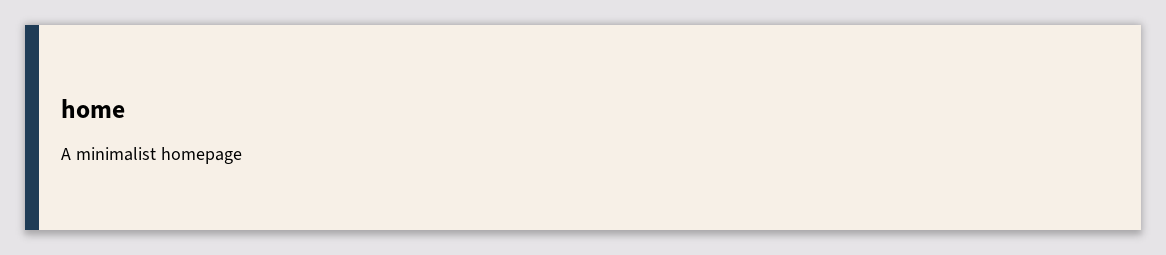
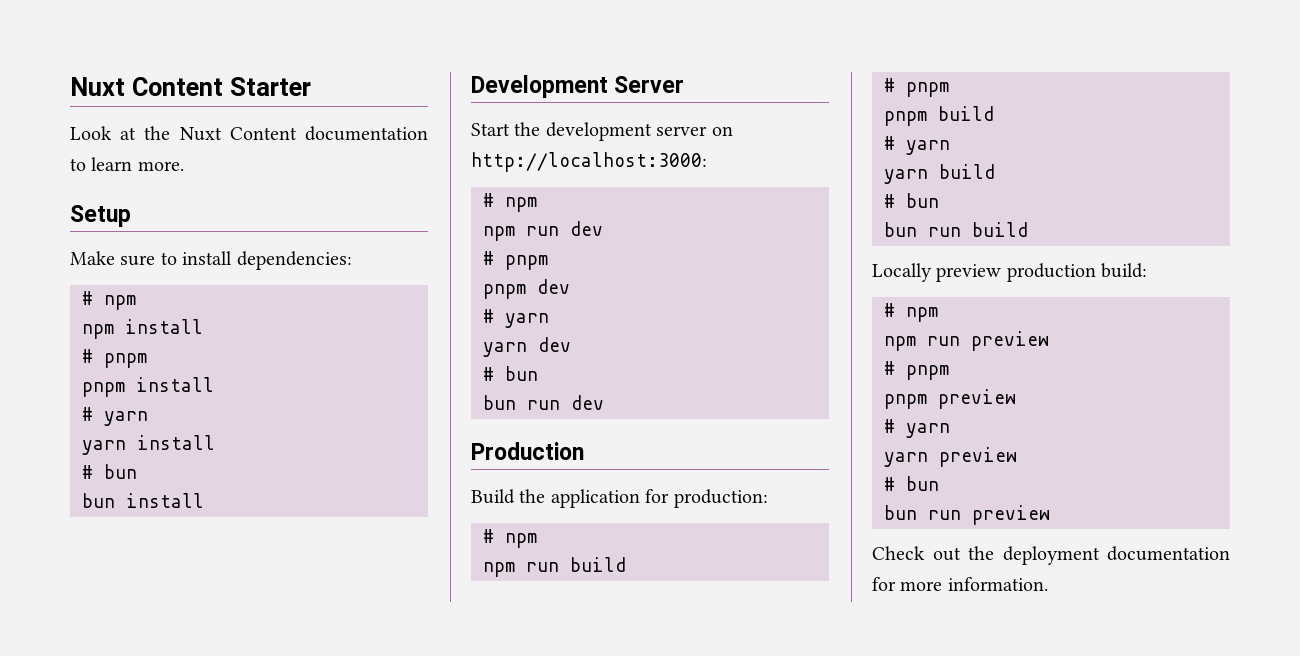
[61,99,125,118] [61,147,242,164] home // A minimalist homepage -> [70,77,311,96] [70,126,428,141] [70,157,184,171] [70,205,131,227] [70,251,352,270] [82,291,136,310] [82,319,203,339] [82,349,147,368] [82,377,214,397] [82,407,148,426] [82,435,215,455] [82,464,137,479] [82,493,204,508] [471,75,685,98] [471,122,733,141] [471,152,707,172] [483,193,537,212] [483,221,603,241] [483,251,548,270] [483,279,570,299] [483,309,549,328] [483,337,571,357] [483,366,538,381] [483,395,604,410] [471,442,584,460] [471,489,768,508] [483,529,537,548] [483,557,626,577] [884,78,949,97] [884,106,994,126] [884,136,950,155] [884,164,995,184] [884,193,939,208] [884,222,1028,237] [872,263,1148,282] [884,303,938,322] [884,331,1049,351] [884,361,949,380] [884,389,1016,409] [884,419,950,438] [884,447,1017,467] [884,476,939,491] [884,505,1050,525] [872,546,1230,565] [872,577,1048,591] Nuxt Content Starter // Look at the Nuxt Content documentation to learn more. // Setup // Make sure to install dependencies: // # npm // npm install // # pnpm // pnpm install // # yarn // yarn install // # bun // bun install // Development Server // Start the development server on http://localhost:3000: // # npm // npm run dev // # pnpm // pnpm dev // # yarn // yarn dev // # bun // bun run dev // Production // Build the application for production: // # npm // npm run build // # pnpm // pnpm build // # yarn // yarn build // # bun // bun run build // Locally preview production build: // # npm // npm run preview // # pnpm // pnpm preview // # yarn // yarn preview // # bun // bun run preview // Check out the deployment documentation for more information.

